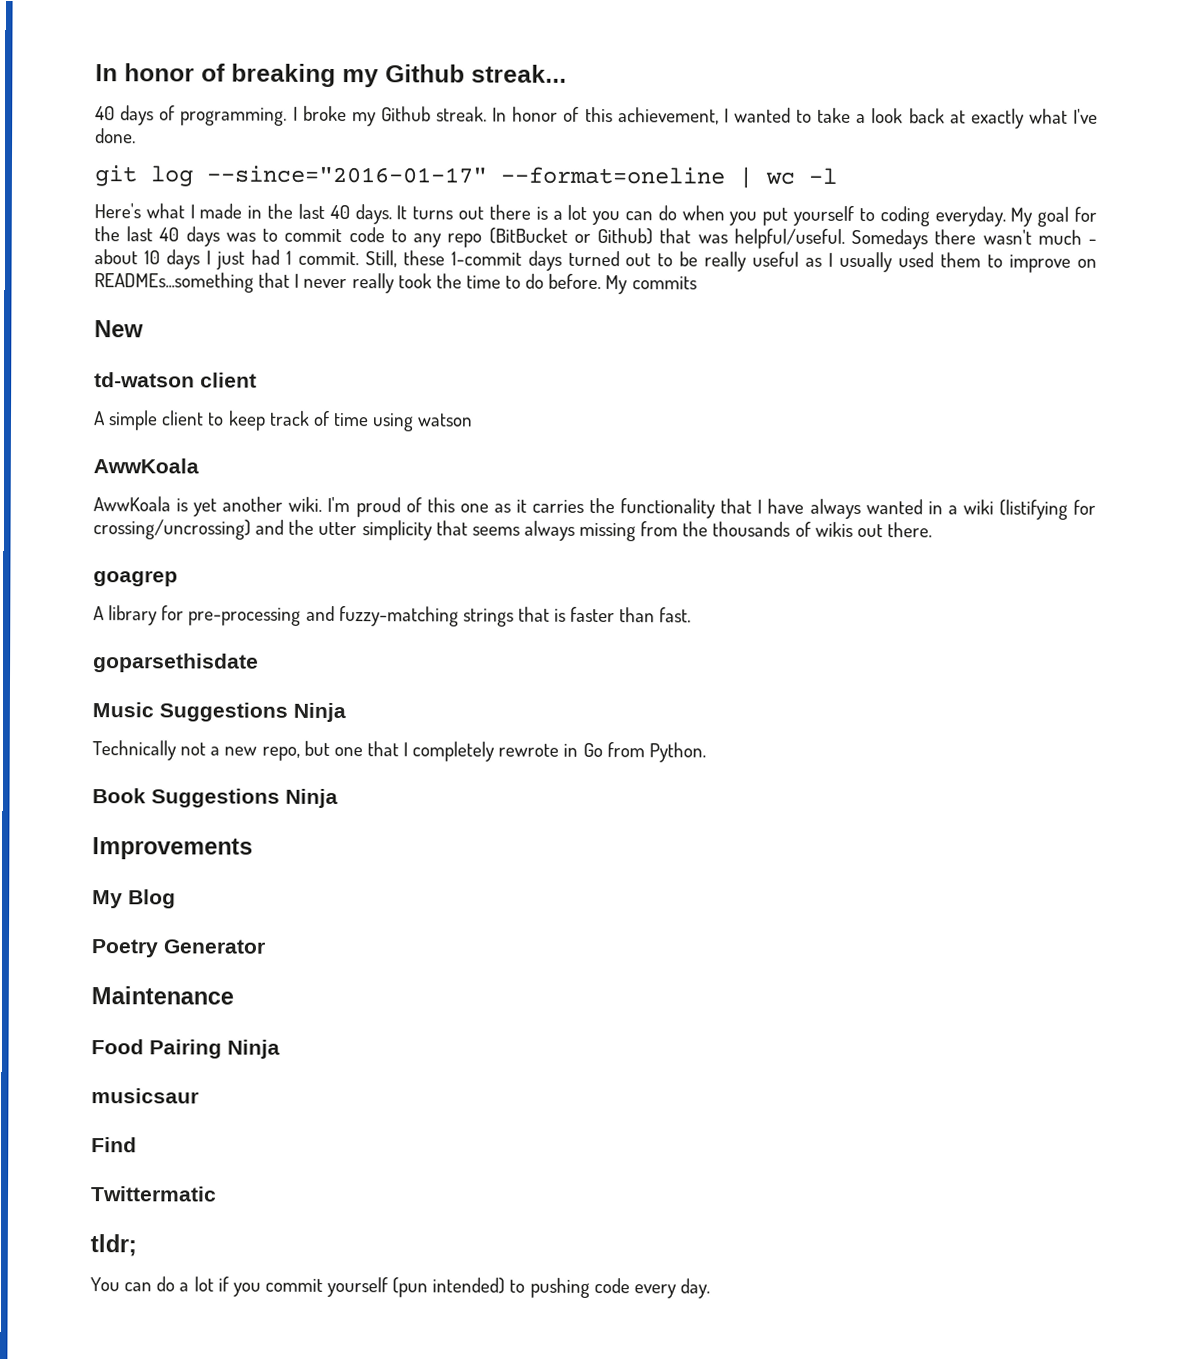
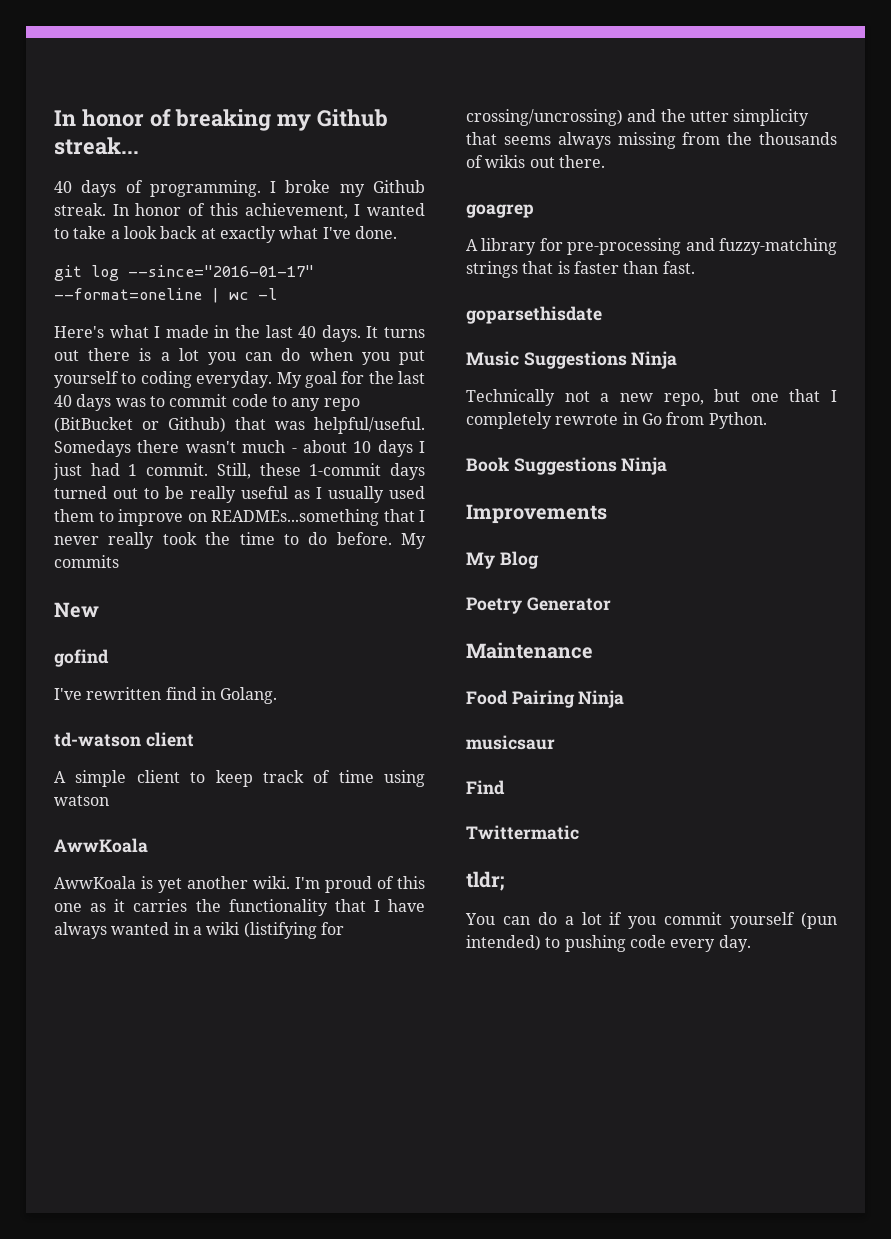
(144, 329) none -> [54,649,109,667] [54,687,278,704] // gofind // I've rewritten find in Golang.

